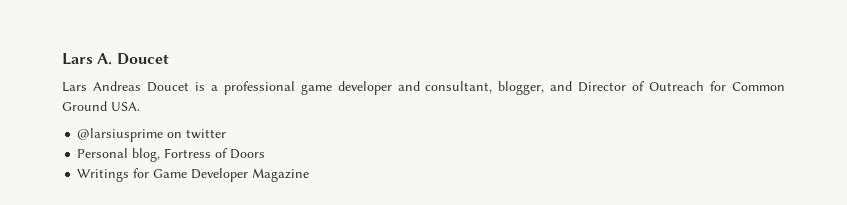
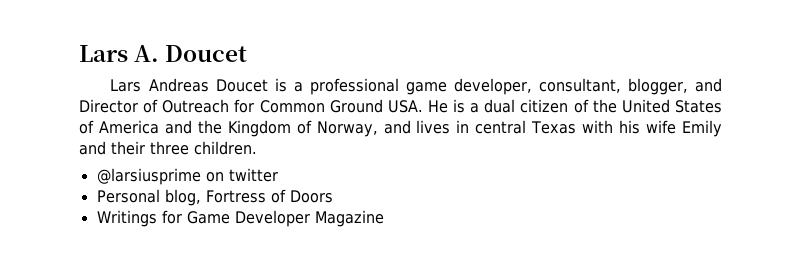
[337,81,420,95] developer and -> [453,78,532,95] developer,
(140, 106) none -> [427,99,722,113] [79,120,722,137] [79,141,257,155] He is a dual citizen of the United States of America and the Kingdom of Norway, and lives in central Texas with his wife Emily and their three children.

